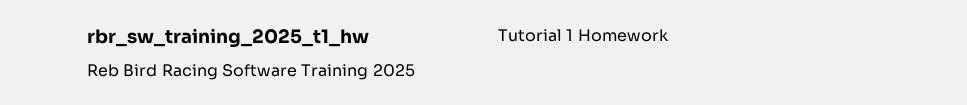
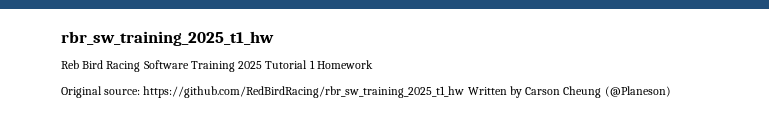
(669, 35) none -> [61,86,671,98] // Original source: https://github.com/RedBirdRacing/rbr_sw_training_2025_t1_hw Written by Carson Cheung (@Planeson)

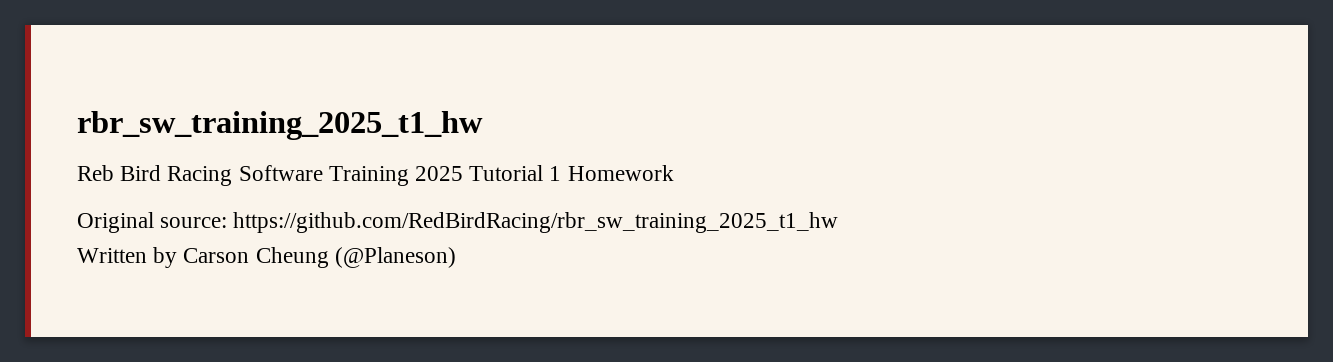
(465, 92) none -> (839, 222) //

